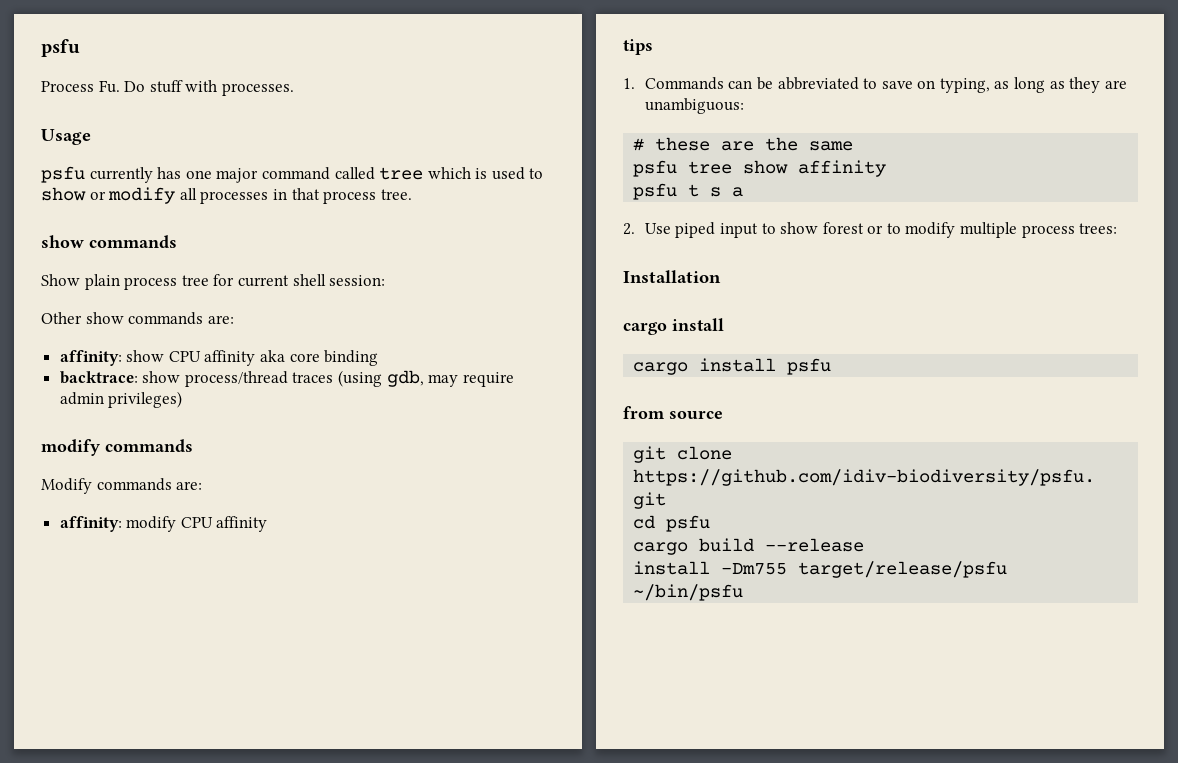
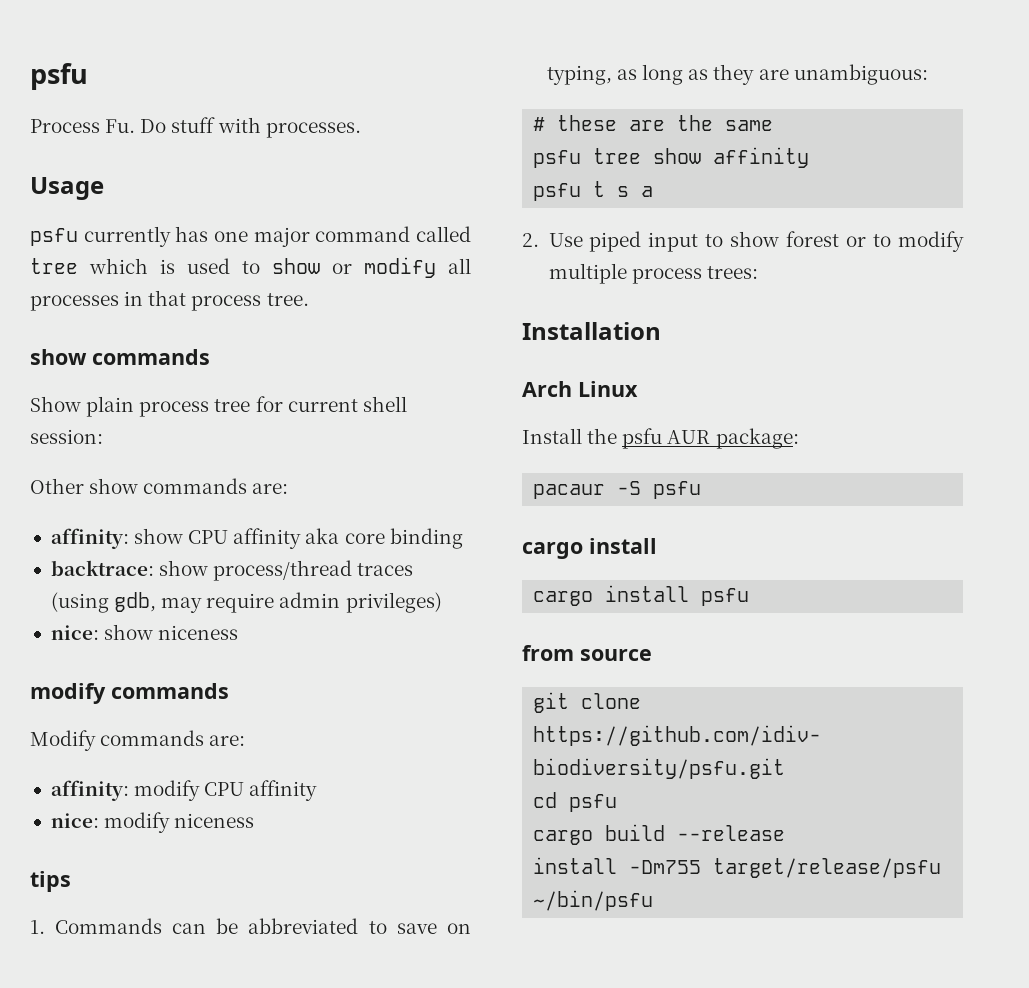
(183, 399) none -> [50,624,239,640] // nice: show niceness
(268, 524) none -> [50,812,255,833] // nice: modify niceness
(721, 276) none -> [522,381,638,397] [522,428,799,449] [533,481,702,499] // Arch Linux // Install the psfu AUR package: // pacaur -S psfu

